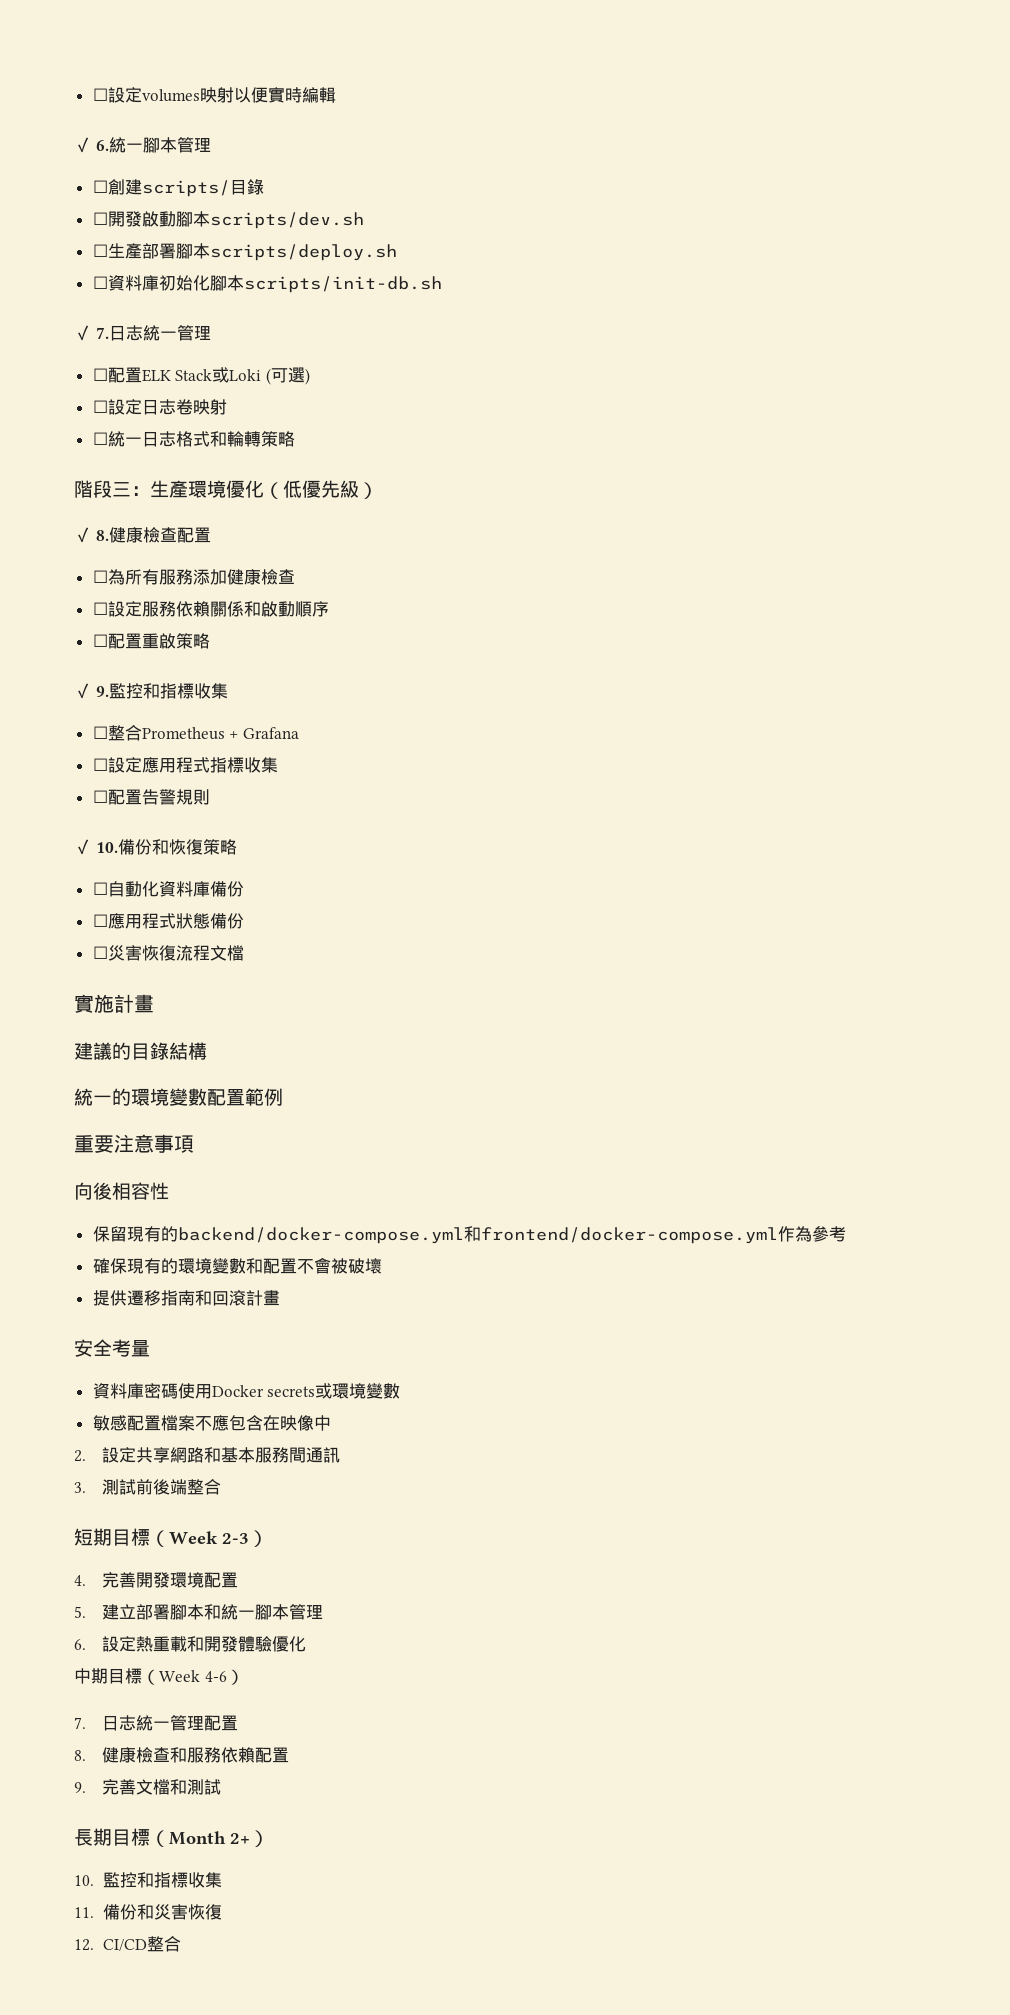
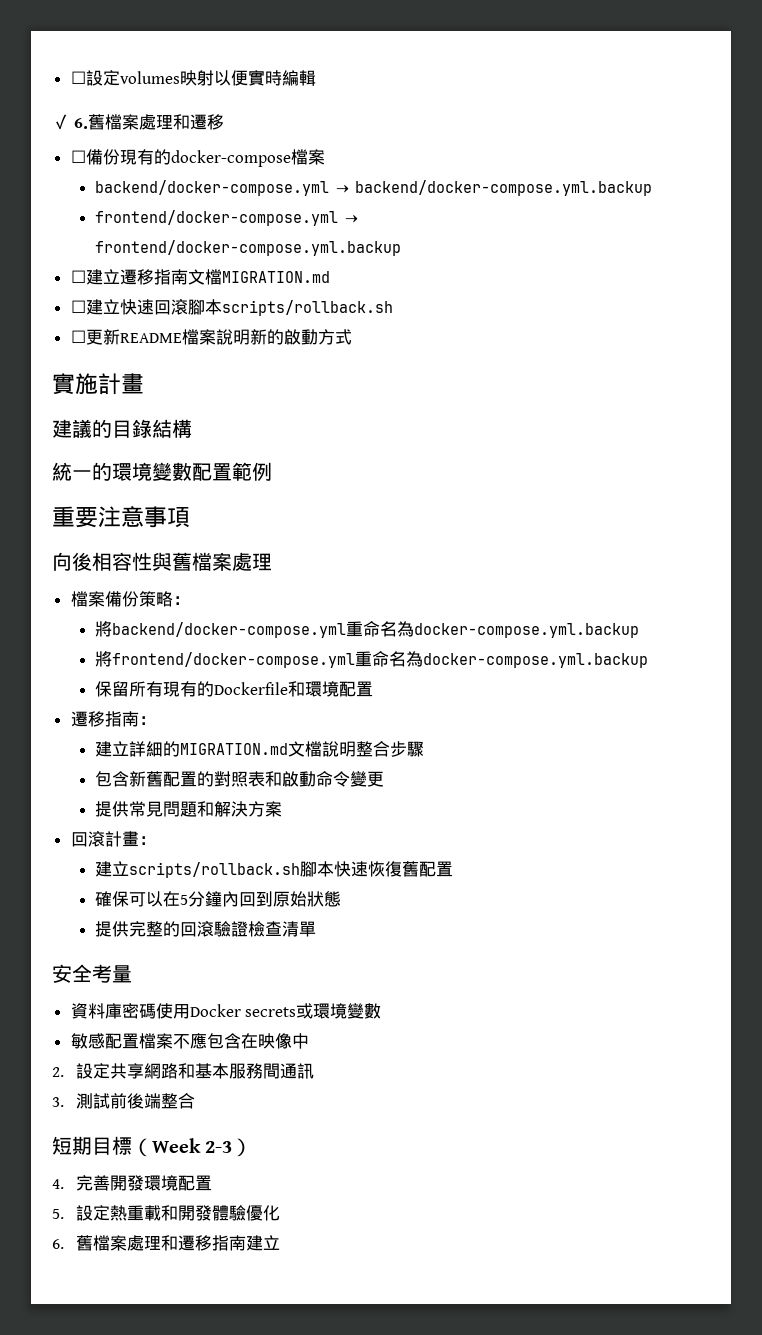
[108,137,211,153] [92,179,264,197] [92,211,364,229] [92,243,397,261] [92,275,442,293] [74,325,211,341] [92,367,310,385] [92,399,227,415] [92,431,295,447] [74,480,378,499] [74,527,211,543] [92,569,295,585] [92,601,329,617] [92,633,210,649] [74,683,228,699] [92,725,299,741] [92,757,278,773] [92,789,210,805] [74,839,237,855] [92,881,244,897] [92,913,244,929] [92,945,244,961] 統一腳本管理 // ☐創建scripts/目錄 // ☐開發啟動腳本scripts/dev.sh // ☐生產部署腳本scripts/deploy.sh // ☐資料庫初始化腳本scripts/init-db.sh // ✓ 7.日志統一管理 // ☐配置ELK Stack或Loki (可選) // ☐設定日志卷映射 // ☐統一日志格式和輪轉策略 // 階段三：生產環境優化（低優先級） // ✓ 8.健康檢查配置 // ☐為所有服務添加健康檢查 // ☐設定服務依賴關係和啟動順序 // ☐配置重啟策略 // ✓ 9.監控和指標收集 // ☐整合Prometheus + Grafana // ☐設定應用程式指標收集 // ☐配置告警規則 // ✓ 10.備份和恢復策略 // ☐自動化資料庫備份 // ☐應用程式狀態備份 // ☐災害恢復流程文檔 -> [87,114,224,130] [70,149,325,167] [94,180,653,196] [94,210,360,226] [94,240,401,256] [70,269,330,285] [70,298,393,316] [70,329,352,345] 舊檔案處理和遷移 // ☐備份現有的docker-compose檔案 // backend/docker-compose.yml → backend/docker-compose.yml.backup // frontend/docker-compose.yml → frontend/docker-compose.yml.backup // ☐建立遷移指南文檔MIGRATION.md // ☐建立快速回滾腳本scripts/rollback.sh // ☐更新README檔案說明新的啟動方式
[92,1225,846,1244] [92,1257,382,1274] [92,1289,280,1306] // 保留現有的backend/docker-compose.yml和frontend/docker-compose.yml作為參考 // 確保現有的環境變數和配置不會被破壞 // 提供遷移指南和回滾計畫 -> [152,552,272,571] [70,591,190,607] [94,621,639,638] [94,651,648,668] [94,681,373,697] [70,711,156,727] [94,741,424,757] [94,771,384,787] [94,801,282,817] [70,830,156,847] [94,861,453,878] [94,891,341,907] [94,920,316,937] 與舊檔案處理 // 檔案備份策略： // 將backend/docker-compose.yml重命名為docker-compose.yml.backup // 將frontend/docker-compose.yml重命名為docker-compose.yml.backup // 保留所有現有的Dockerfile和環境配置 // 遷移指南： // 建立詳細的MIGRATION.md文檔說明整合步驟 // 包含新舊配置的對照表和啟動命令變更 // 提供常見問題和解決方案 // 回滾計畫： // 建立scripts/rollback.sh腳本快速恢復舊配置 // 確保可以在5分鐘內回到原始狀態 // 提供完整的回滾驗證檢查清單
[102,1604,324,1620] [74,1639,86,1650] 建立部署腳本和統一腳本管理 // 6. -> (64, 1214) none
[74,1668,244,1685] [74,1715,239,1731] [74,1747,290,1763] [74,1779,222,1795] [74,1828,269,1847] [74,1872,222,1888] [74,1904,222,1920] [74,1936,181,1952] 中期目標（Week 4-6） // 7.日志統一管理配置 // 8.健康檢查和服務依賴配置 // 9.完善文檔和測試 // 長期目標（Month 2+） // 10.監控和指標收集 // 11.備份和災害恢復 // 12. CI/CD整合 -> [52,1235,281,1251] 6.舊檔案處理和遷移指南建立

